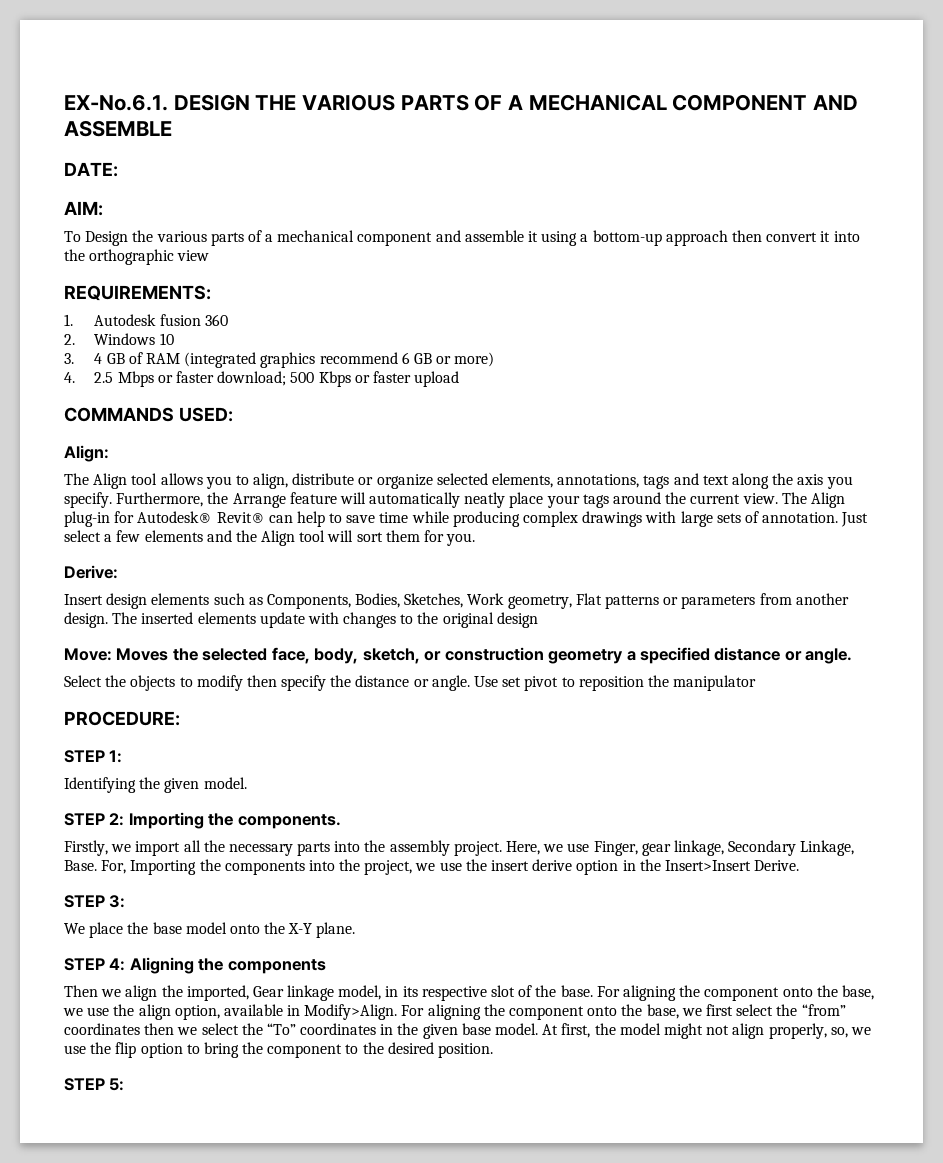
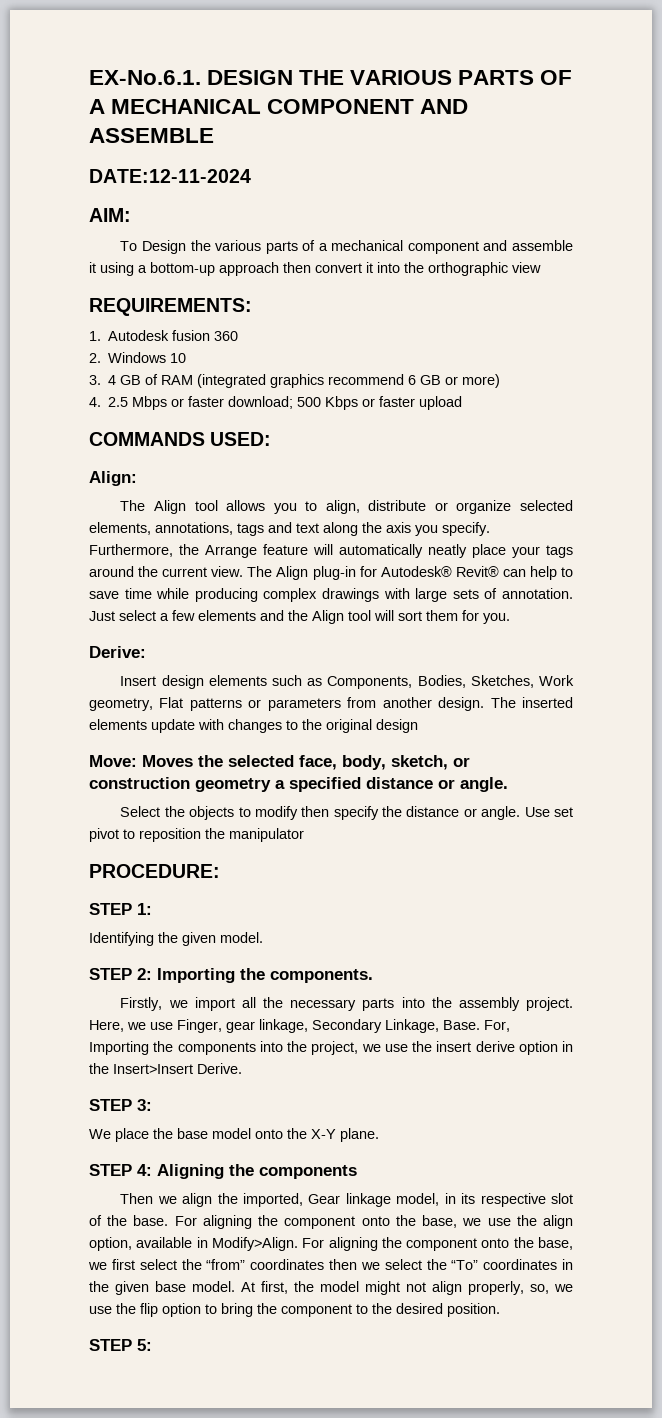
[64,162,118,177] DATE: -> [89,169,251,183] DATE:12-11-2024

